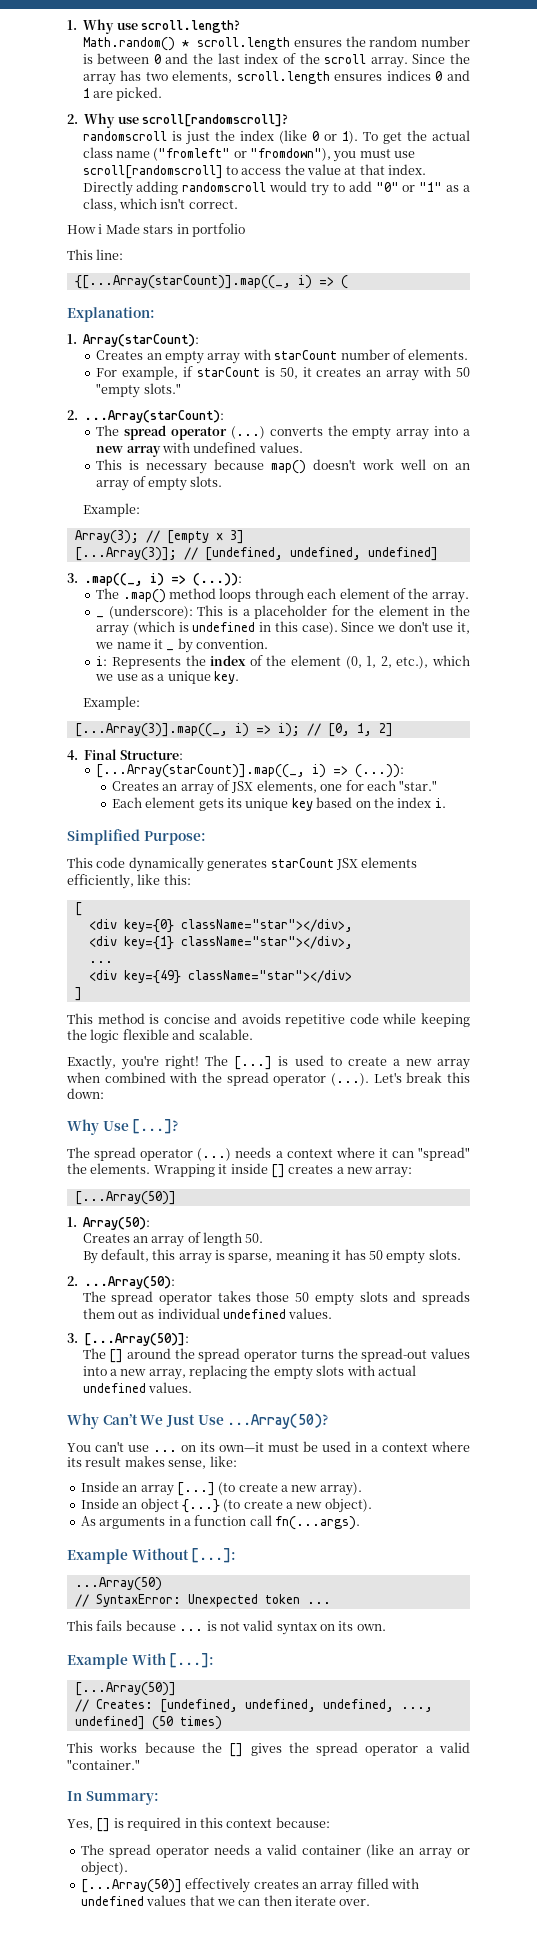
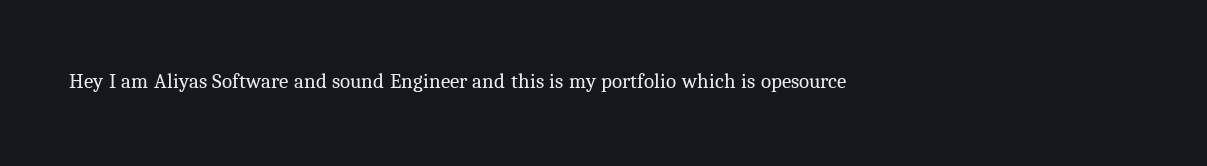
[67,19,240,34] [82,36,471,51] [82,53,470,68] [82,70,471,85] [82,87,163,101] [67,113,288,128] [82,130,470,145] [82,147,416,162] [82,164,427,179] [82,181,471,196] [82,198,238,211] [67,223,245,237] [67,249,124,260] [74,275,348,289] [67,307,155,322] [67,334,200,347] [96,349,469,364] [96,366,470,381] [96,383,181,398] [67,410,225,423] [96,425,470,440] [96,442,303,457] [96,459,471,474] [96,476,223,491] [82,503,140,517] [74,530,244,544] [74,547,438,561] [67,573,243,586] [96,588,469,603] [96,605,470,619] [96,621,470,636] [95,639,164,649] [166,638,269,653] [96,655,471,669] [95,671,240,684] [82,696,140,710] [74,723,393,737] [67,749,183,760] [96,764,405,778] [111,780,438,795] [111,797,446,811] [67,829,206,845] [67,857,418,872] [67,874,191,889] [74,902,82,916] [88,919,353,933] [88,936,353,950] [88,961,113,963] [88,970,352,984] [74,987,82,1001] [67,1013,470,1027] [67,1029,253,1043] [67,1055,470,1070] [66,1072,470,1086] [67,1088,104,1099] [67,1119,179,1135] [67,1147,471,1161] [67,1163,413,1178] [74,1191,176,1205] [67,1217,151,1230] [82,1232,264,1247] [82,1249,461,1264] [67,1276,176,1289] [82,1291,471,1306] [82,1308,333,1319] [67,1333,190,1346] [82,1348,471,1363] [82,1365,416,1380] [82,1382,192,1393] [67,1413,329,1429] [67,1441,470,1452] [67,1456,237,1469] [80,1481,362,1496] [80,1498,372,1513] [80,1515,360,1530] [67,1548,237,1564] [74,1577,162,1591] [74,1594,331,1607] [67,1620,386,1635] [67,1653,215,1669] [74,1682,176,1696] [74,1699,433,1713] [74,1716,222,1730] [67,1742,471,1757] [67,1759,140,1770] [67,1791,159,1805] [67,1817,330,1832] [80,1844,470,1859] [80,1861,128,1876] [80,1878,419,1893] [80,1895,371,1906] 1. Why use scroll.length? // Math.random() * scroll.length ensures the random number is between 0 and the last index of the scroll array. Since the array has two elements, scroll.length ensures indices 0 and 1 are picked. // 2. Why use scroll[randomscroll]? // randomscroll is just the index (like 0 or 1). To get the actual class name ("fromleft" or "fromdown"), you must use scroll[randomscroll] to access the value at that index. Directly adding randomscroll would try to add "0" or "1" as a class, which isn't correct. // How i Made stars in portfolio // This line: // {[...Array(starCount)].map((_, i) => ( // Explanation: // 1. Array(starCount): // Creates an empty array with starCount number of elements. // For example, if starCount is 50, it creates an array with 50 "empty slots." // 2. ...Array(starCount): // The spread operator (...) converts the empty array into a new array with undefined values. // This is necessary because map() doesn't work well on an array of empty slots. // Example: // Array(3); // [empty × 3] // [...Array(3)]; // [undefined, undefined, undefined] // 3. .map((_, i) => (...)): // The .map() method loops through each element of the array. // _ (underscore): This is a placeholder for the element in the array (which is undefined in this case). Since we don't use it, we name it _ by convention. // i: Represents the index of the element (0, 1, 2, etc.), which we use as a unique key. // Example: // [...Array(3)].map((_, i) => i); // [0, 1, 2] // 4. Final Structure: // [...Array(starCount)].map((_, i) => (...)): // Creates an array of JSX elements, one for each "star." // Each element gets its unique key based on the index i. // Simplified Purpose: // This code dynamically generates starCount JSX elements efficiently, like this: // [ // <div key={0} className="star"></div>, // <div key={1} className="star"></div>, // ... // <div key={49} className="star"></div> // ] // This method is concise and avoids repetitive code while keeping the logic flexible and scalable. // Exactly, you're right! The [...] is used to create a new array when combined with the spread operator (...). Let's break this down: // Why Use [...]? // The spread operator (...) needs a context where it can "spread" the elements. Wrapping it inside [] creates a new array: // [...Array(50)] // 1. Array(50): // Creates an array of length 50. // By default, this array is sparse, meaning it has 50 empty slots. // 2. ...Array(50): // The spread operator takes those 50 empty slots and spreads them out as individual undefined values. // 3. [...Array(50)]: // The [] around the spread operator turns the spread-out values into a new array, replacing the empty slots with actual undefined values. // Why Can’t We Just Use ...Array(50)? // You can't use ... on its own—it must be used in a context where its result makes sense, like: // Inside an array [...] (to create a new array). // Inside an object {...} (to create a new object). // As arguments in a function call fn(...args). // Example Without [...]: // ...Array(50) // // SyntaxError: Unexpected token ... // This fails because ... is not valid syntax on its own. // Example With [...]: // [...Array(50)] // // Creates: [undefined, undefined, undefined, ..., undefined] (50 times) // This works because the [] gives the spread operator a valid "container." // In Summary: // Yes, [] is required in this context because: // The spread operator needs a valid container (like an array or object). // [...Array(50)] effectively creates an array filled with undefined values that we can then iterate over. -> [69,73,847,92] Hey I am Aliyas Software and sound Engineer and this is my portfolio which is opesource

